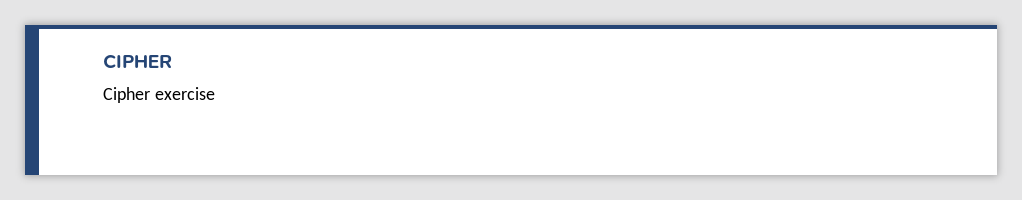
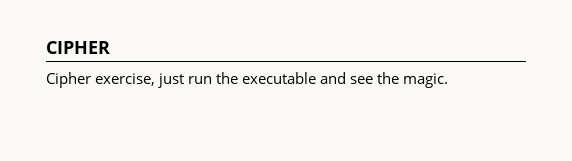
[154,87,215,100] exercise -> [95,72,449,88] exercise, just run the executable and see the magic.

